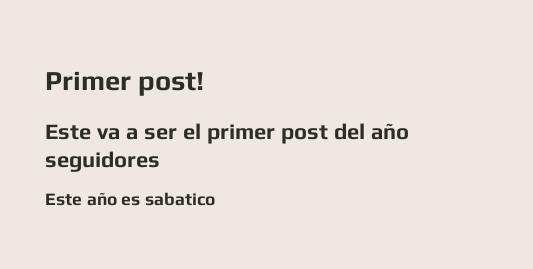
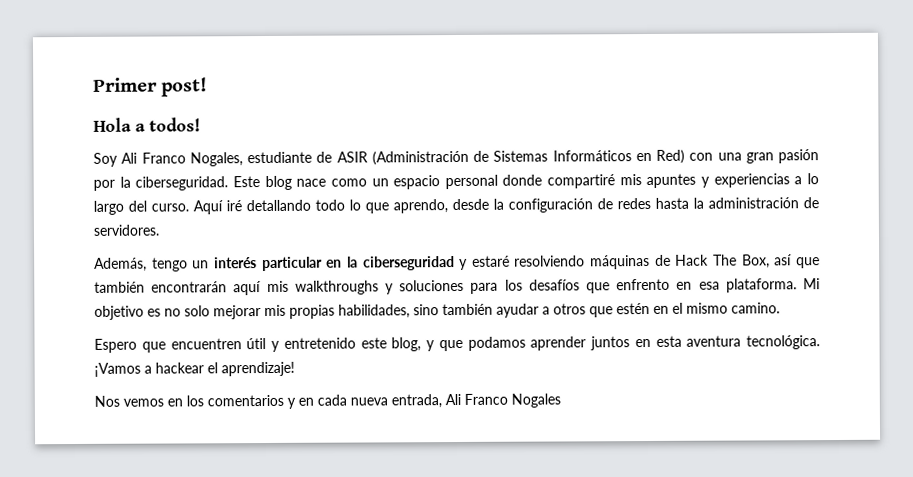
[45,123,409,144] [45,151,160,172] [45,192,216,206] Este va a ser el primer post del año seguidores // Este año es sabatico -> [93,117,201,132] [93,149,819,167] [93,173,819,191] [93,197,819,215] [93,224,159,236] [94,254,820,272] [94,278,821,296] [94,302,780,320] [94,335,820,353] [94,361,295,377] [94,393,561,409] Hola a todos! // Soy Ali Franco Nogales, estudiante de ASIR (Administración de Sistemas Informáticos en Red) con una gran pasión por la ciberseguridad. Este blog nace como un espacio personal donde compartiré mis apuntes y experiencias a lo largo del curso. Aquí iré detallando todo lo que aprendo, desde la configuración de redes hasta la administración de servidores. // Además, tengo un interés particular en la ciberseguridad y estaré resolviendo máquinas de Hack The Box, así que también encontrarán aquí mis walkthroughs y soluciones para los desafíos que enfrento en esa plataforma. Mi objetivo es no solo mejorar mis propias habilidades, sino también ayudar a otros que estén en el mismo camino. // Espero que encuentren útil y entretenido este blog, y que podamos aprender juntos en esta aventura tecnológica. ¡Vamos a hackear el aprendizaje! // Nos vemos en los comentarios y en cada nueva entrada, Ali Franco Nogales

